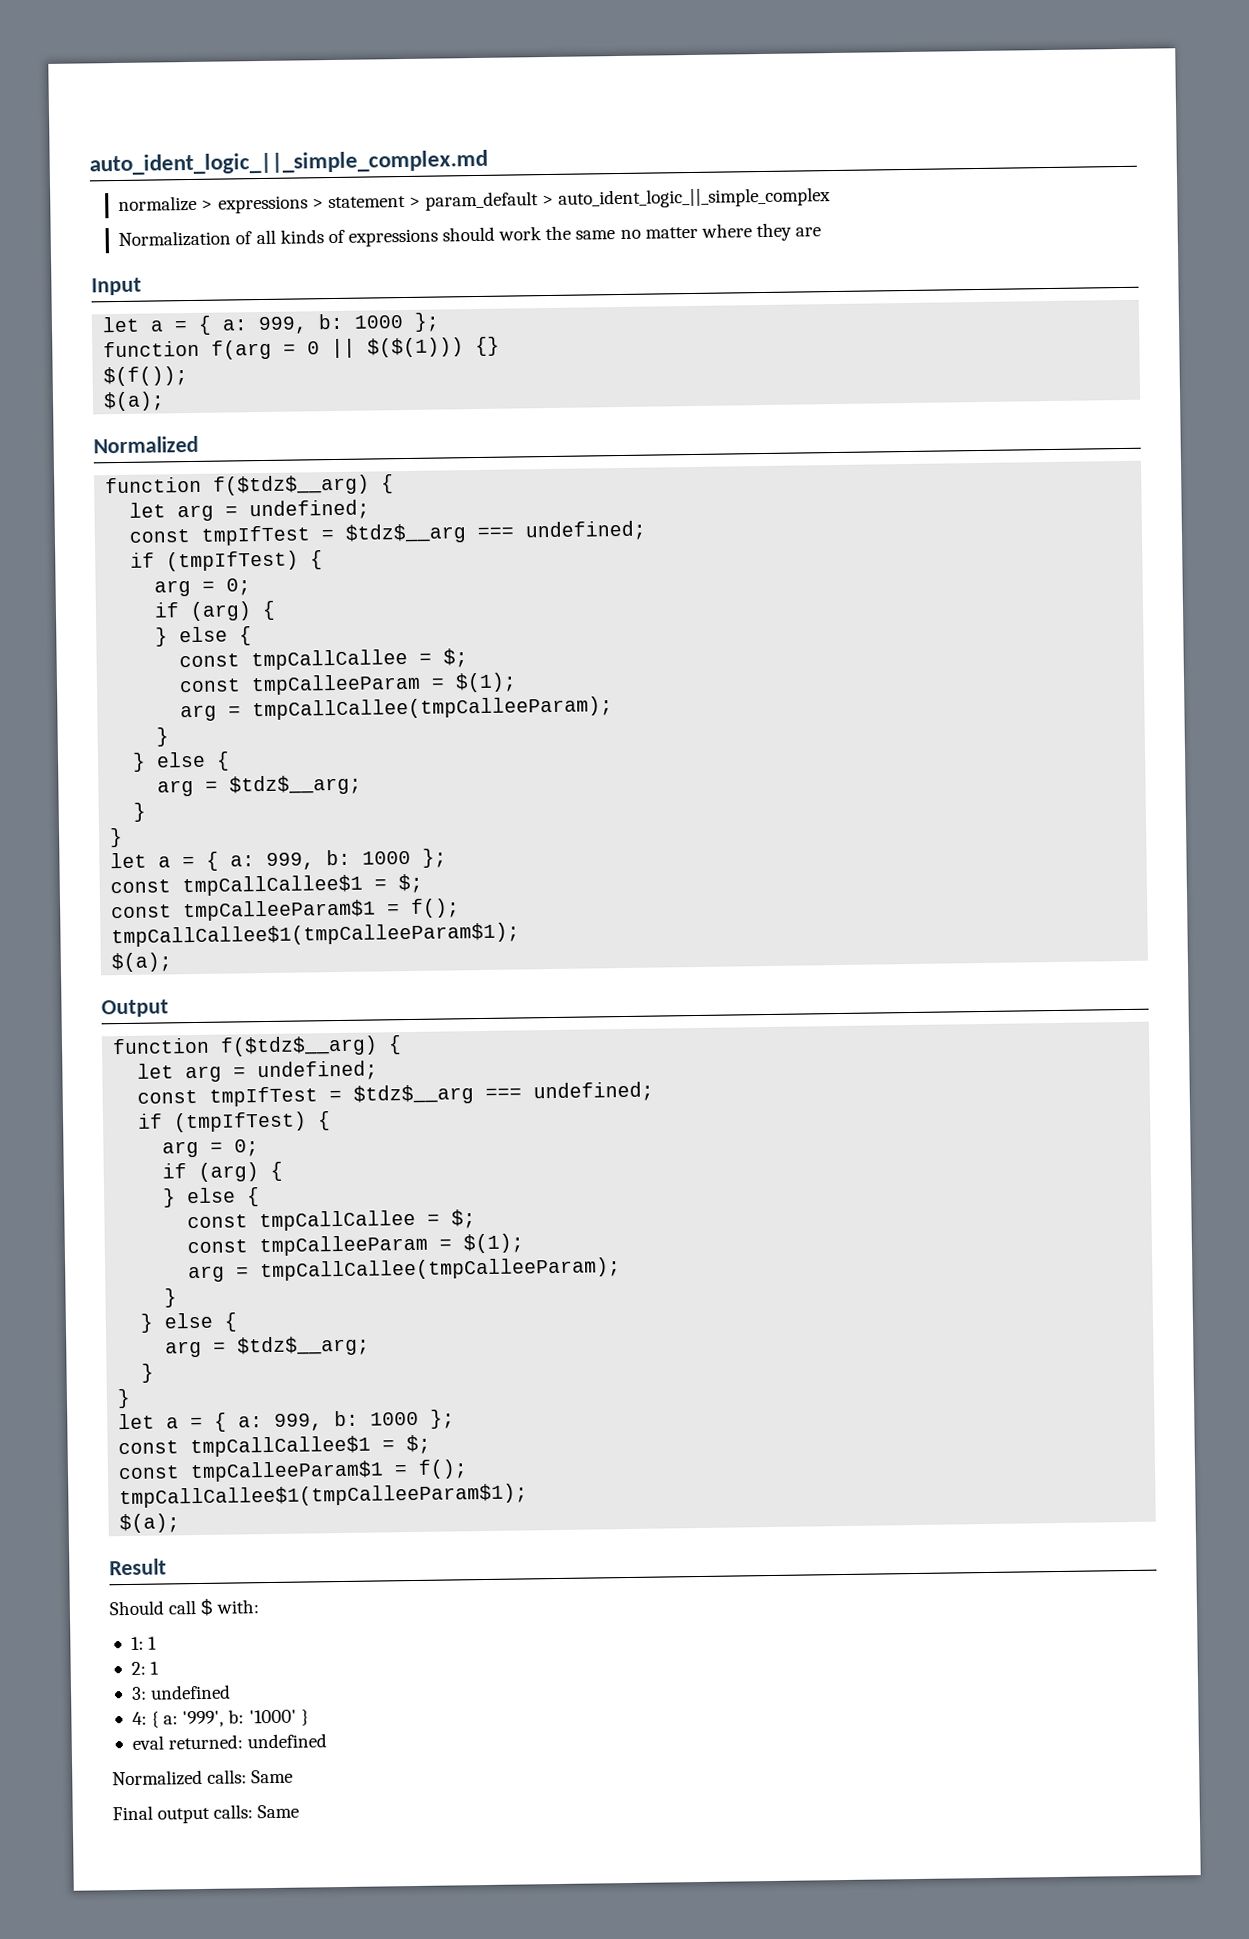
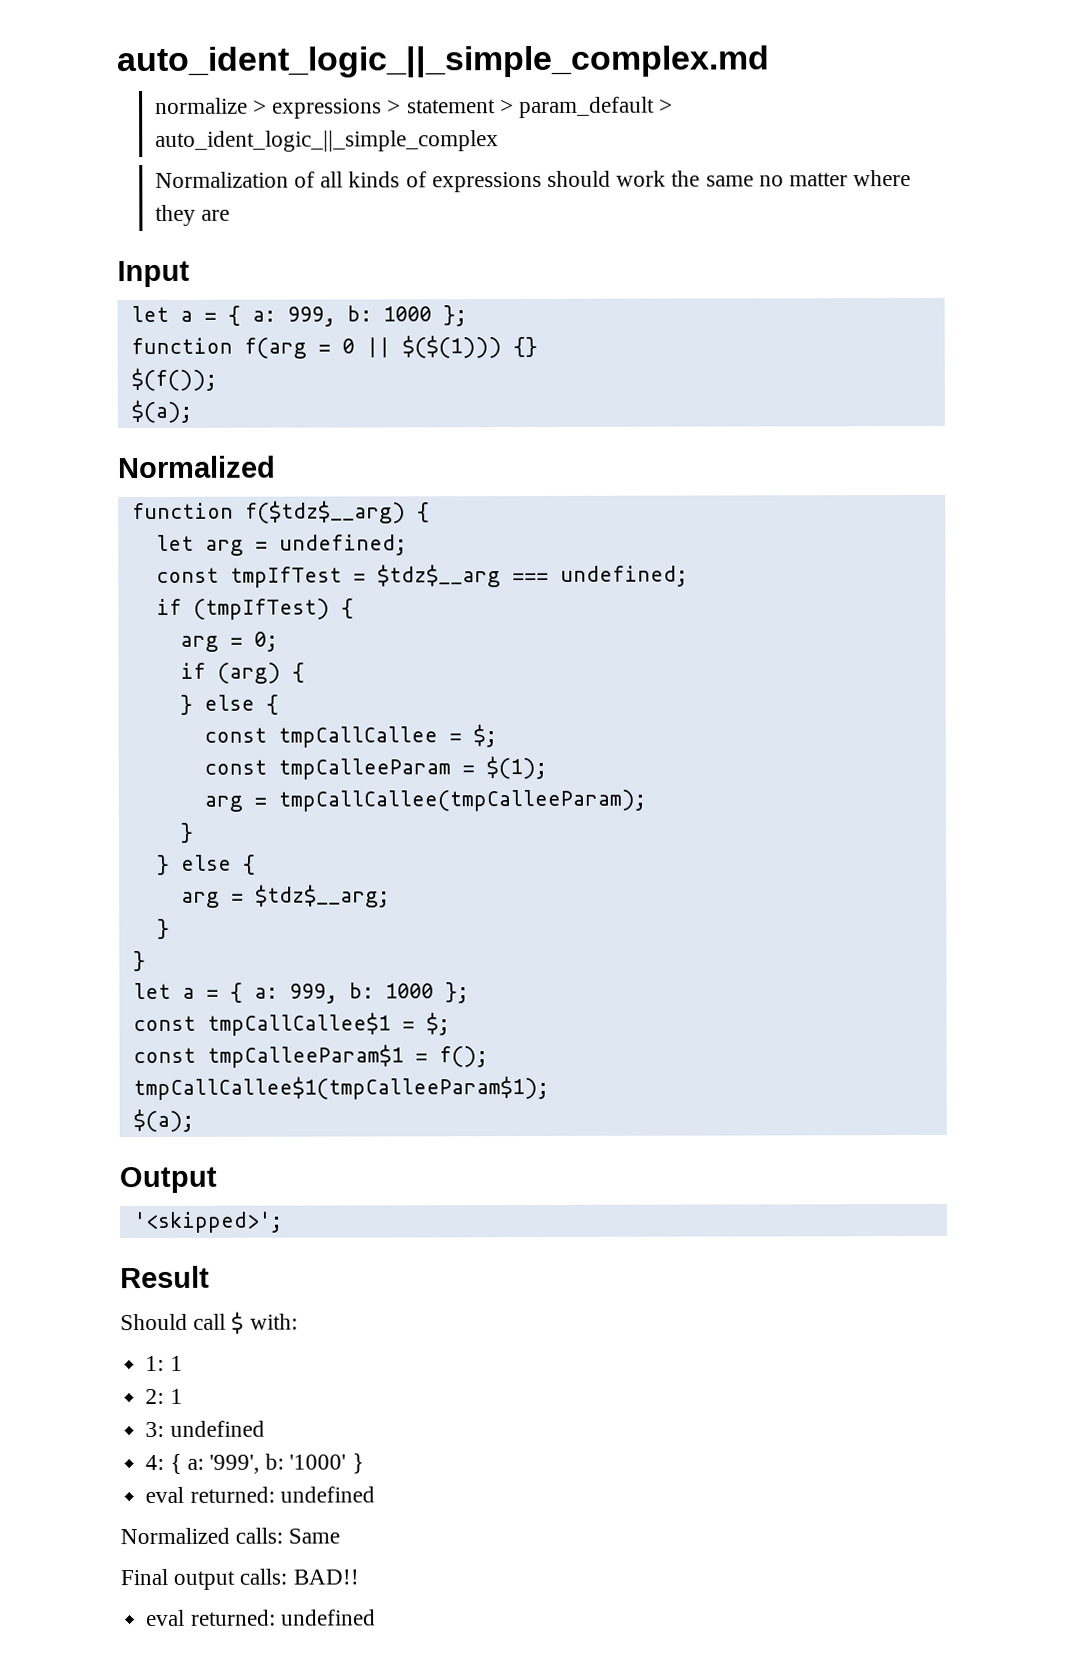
[112,1035,403,1057] [137,1060,379,1083] [137,1081,655,1107] [137,1111,332,1133] [162,1139,260,1158] [162,1161,284,1182] [163,1187,261,1208] [187,1209,477,1232] [187,1233,525,1257] [188,1257,622,1283] [164,1288,178,1308] [140,1312,239,1333] [165,1335,371,1358] [141,1363,155,1383] [117,1388,132,1409] [118,1409,456,1432] [118,1434,432,1458] [118,1459,469,1483] [119,1483,529,1509] [119,1513,181,1534] function f($tdz$__arg) { // let arg = undefined; // const tmpIfTest = $tdz$__arg === undefined; // if (tmpIfTest) { // arg = 0; // if (arg) { // } else { // const tmpCallCallee = $; // const tmpCalleeParam = $(1); // arg = tmpCallCallee(tmpCalleeParam); // } // } else { // arg = $tdz$__arg; // } // } // let a = { a: 999, b: 1000 }; // const tmpCallCallee$1 = $; // const tmpCalleeParam$1 = f(); // tmpCallCallee$1(tmpCalleeParam$1); // $(a); -> [132,1211,283,1234] '<skipped>';
[257,1804,300,1819] Same -> [292,1569,359,1585] [146,1609,376,1627] BAD!! // eval returned: undefined

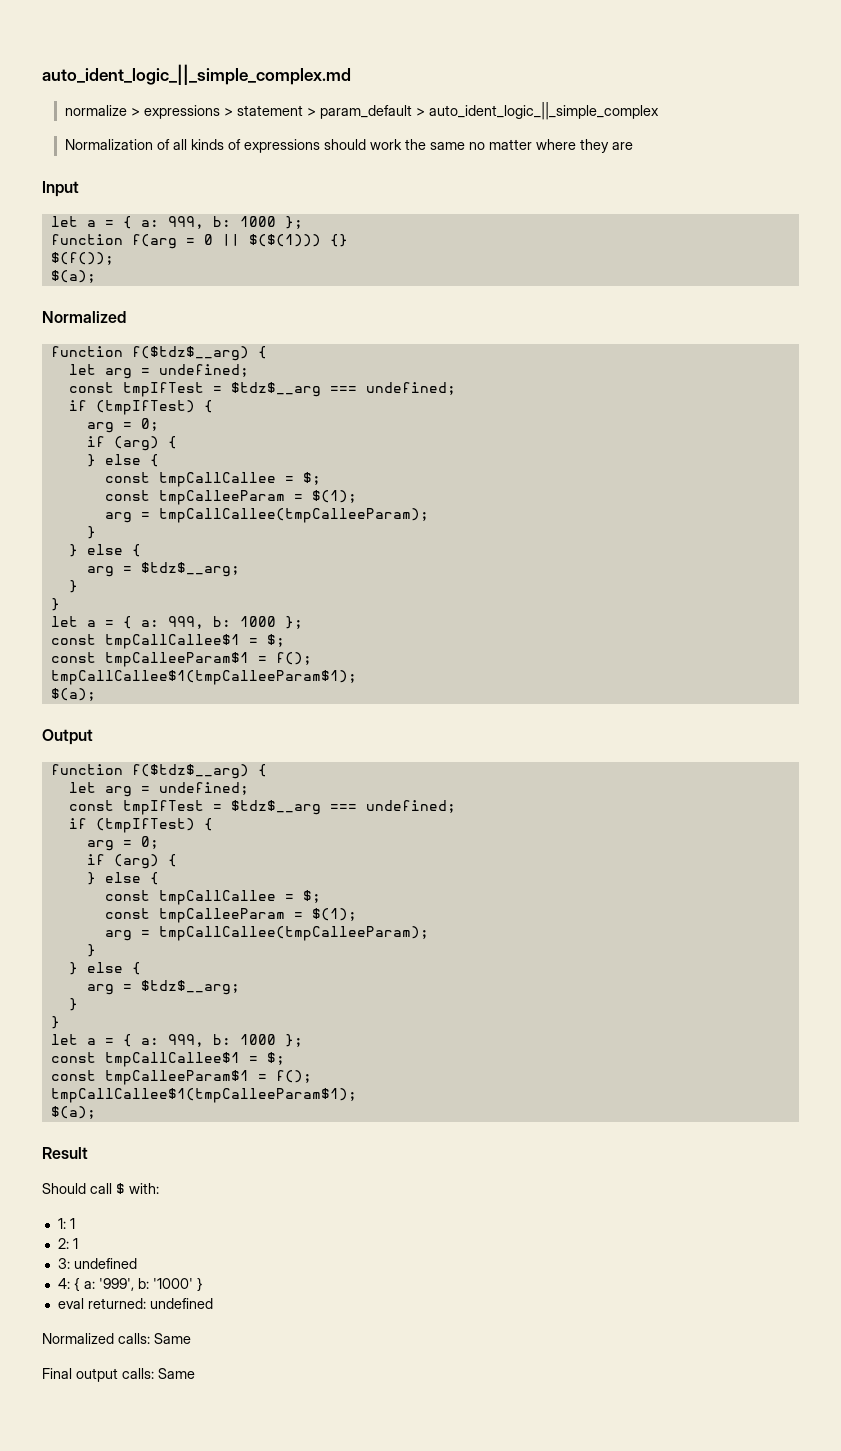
[132,1211,283,1234] '<skipped>'; -> [50,764,267,779] [68,782,249,797] [68,800,456,815] [68,818,213,833] [86,836,159,851] [86,854,177,869] [86,872,159,885] [104,890,321,905] [104,908,357,923] [104,926,429,941] [86,944,96,957] [68,962,141,975] [86,980,240,995] [68,998,78,1011] [50,1016,60,1029] [50,1034,303,1047] [50,1052,285,1067] [50,1070,312,1085] [50,1088,357,1103] [50,1106,96,1119] function f($tdz$__arg) { // let arg = undefined; // const tmpIfTest = $tdz$__arg === undefined; // if (tmpIfTest) { // arg = 0; // if (arg) { // } else { // const tmpCallCallee = $; // const tmpCalleeParam = $(1); // arg = tmpCallCallee(tmpCalleeParam); // } // } else { // arg = $tdz$__arg; // } // } // let a = { a: 999, b: 1000 }; // const tmpCallCallee$1 = $; // const tmpCalleeParam$1 = f(); // tmpCallCallee$1(tmpCalleeParam$1); // $(a);
[292,1569,359,1585] [146,1609,376,1627] BAD!! // eval returned: undefined -> [158,1368,195,1379] Same

